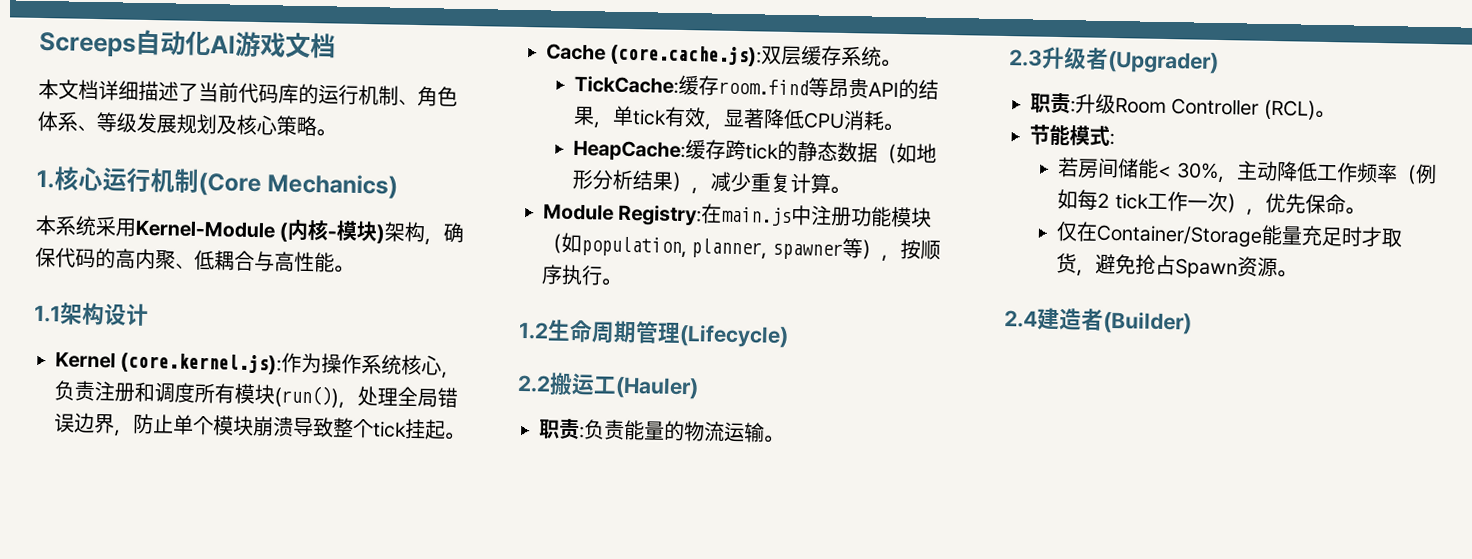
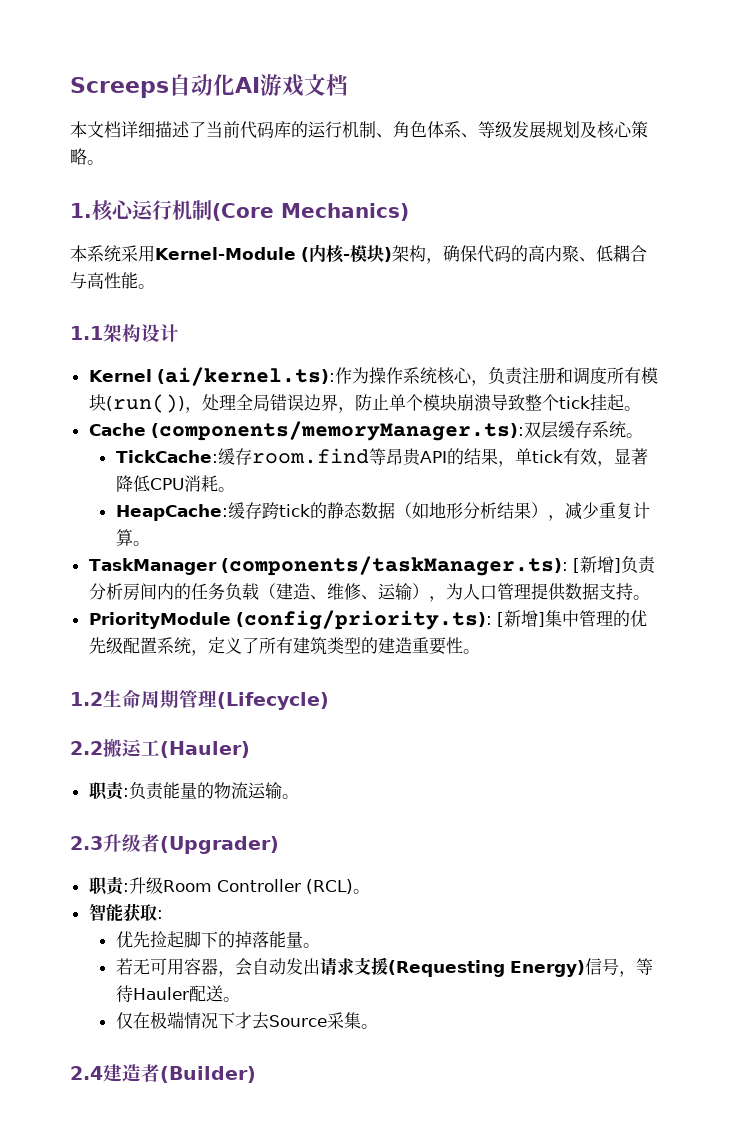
[120,352,283,375] (core.kernel.js): -> [156,367,335,386] (ai/kernel.ts):
[610,44,763,67] (core.cache.js): -> [150,421,524,441] (components/memoryManager.ts):
[543,203,933,228] [542,232,941,263] [541,264,603,286] Module Registry:在main.js中注册功能模块（如population, planner, spawner等），按顺序执行 -> [88,556,656,576] [88,583,650,602] [88,610,647,630] [88,637,463,656] TaskManager (components/taskManager.ts): [新增]负责分析房间内的任务负载（建造、维修、运输），为人口管理提供数据支持。 // PriorityModule (config/priority.ts): [新增]集中管理的优先级配置系统，定义了所有建筑类型的建造重要性
[1029,124,1110,146] 节能模式 -> [88,903,157,921] 智能获取
[1057,156,1437,185] [1057,188,1365,216] [1056,220,1404,248] [1056,252,1279,279] 若房间储能< 30%，主动降低工作频率（例如每2 tick工作一次），优先保命。 // 仅在Container/Storage能量充足时才取货，避免抢占Spawn资源 -> [115,931,320,948] [115,957,653,977] [115,985,240,1002] [115,1011,361,1030] 优先捡起脚下的掉落能量。 // 若无可用容器，会自动发出请求支援(Requesting Energy)信号，等待Hauler配送。 // 仅在极端情况下才去Source采集

